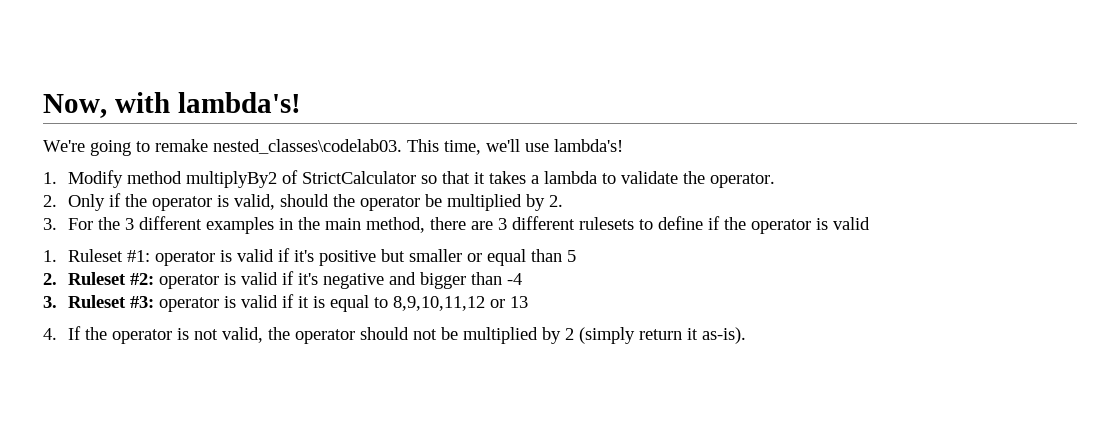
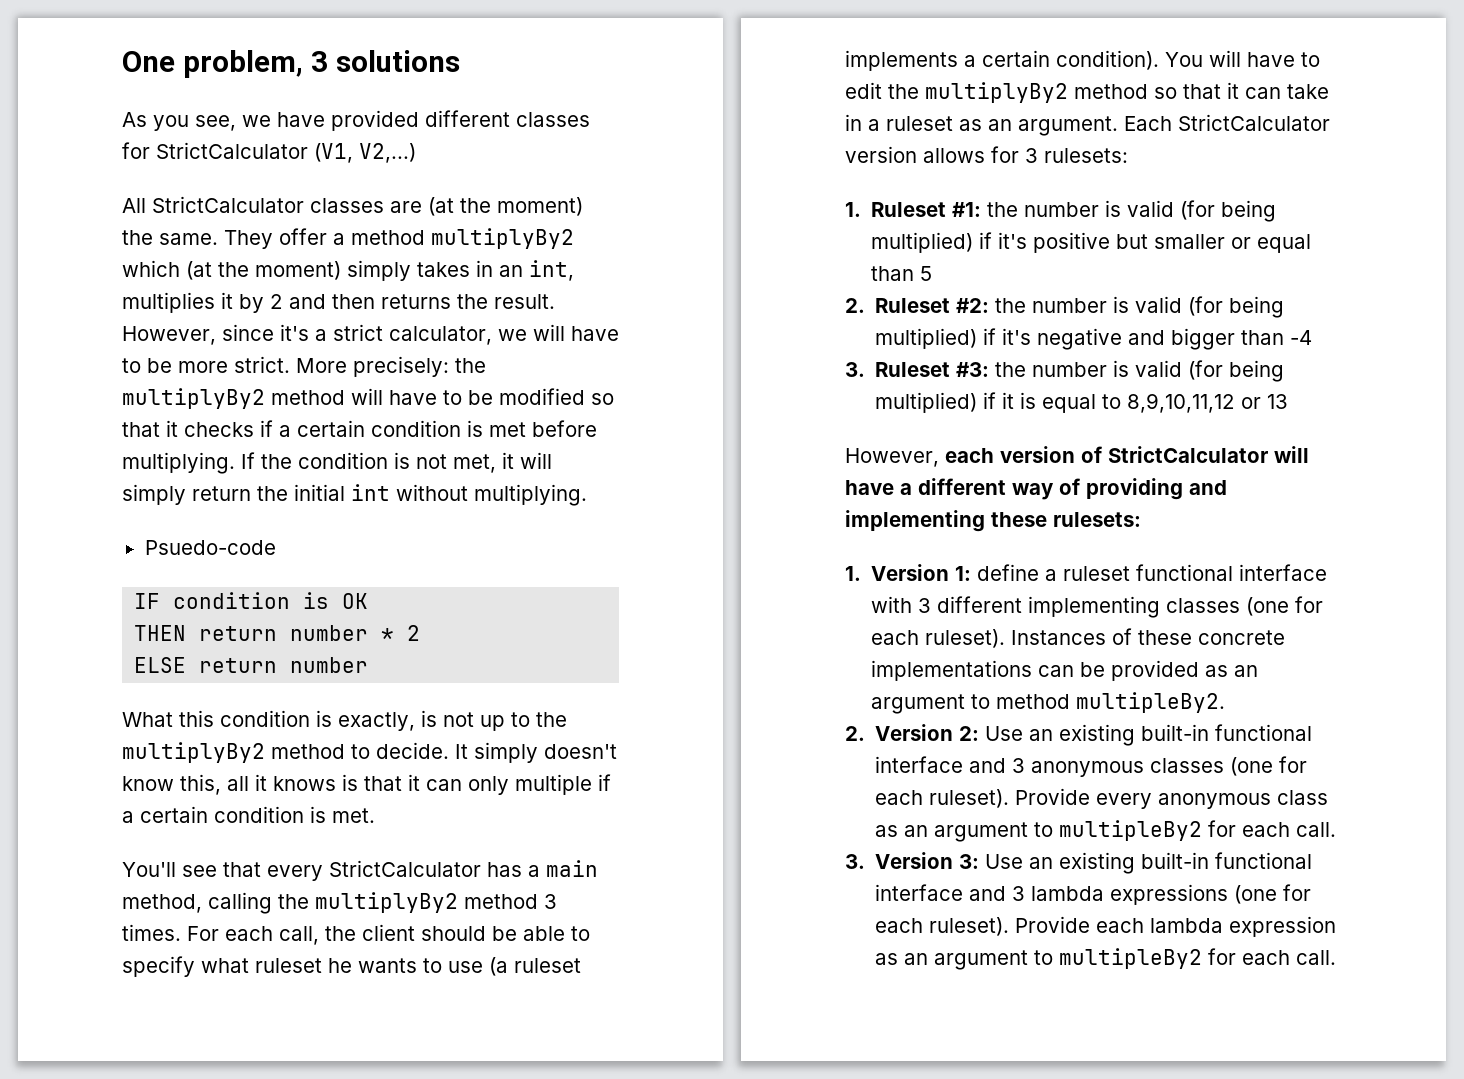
[43,92,301,118] [43,139,623,156] [43,170,775,188] [43,193,563,211] [43,216,870,234] [43,249,274,266] Now, with lambda's! // We're going to remake nested_classes\codelab03. This time, we'll use lambda's! // 1. Modify method multiplyBy2 of StrictCalculator so that it takes a lambda to validate the operator. // 2. Only if the operator is valid, should the operator be multiplied by 2. // 3. For the 3 different examples in the main method, there are 3 different rulesets to define if the operator is valid // 1. Ruleset #1: operator is valid -> [122,50,460,78] [122,110,590,131] [122,142,416,163] [122,196,583,216] [122,228,574,249] [122,260,574,281] [122,292,555,313] [122,324,619,345] [122,356,486,377] [122,388,614,409] [122,420,597,437] [122,452,552,474] [122,484,587,506] [144,540,276,555] [134,592,369,609] [134,625,421,641] [134,657,369,673] [122,710,567,731] [122,742,617,763] [122,774,611,795] [122,806,375,823] [122,860,598,881] [122,892,557,914] [122,924,590,945] [122,956,581,977] [845,50,1320,71] [845,82,1329,103] [845,114,1330,136] [845,146,1128,163] [845,200,1277,222] [871,232,974,253] One problem, 3 solutions // As you see, we have provided different classes for StrictCalculator (V1, V2,...) // All StrictCalculator classes are (at the moment) the same. They offer a method multiplyBy2 which (at the moment) simply takes in an int, multiplies it by 2 and then returns the result. However, since it's a strict calculator, we will have to be more strict. More precisely: the multiplyBy2 method will have to be modified so that it checks if a certain condition is met before multiplying. If the condition is not met, it will simply return the initial int without multiplying. // Psuedo-code // IF condition is OK // THEN return number * 2 // ELSE return number // What this condition is exactly, is not up to the multiplyBy2 method to decide. It simply doesn't know this, all it knows is that it can only multiple if a certain condition is met. // You'll see that every StrictCalculator has a main method, calling the multiplyBy2 method 3 times. For each call, the client should be able to specify what ruleset he wants to use (a ruleset implements a certain condition). You will have to edit the multiplyBy2 method so that it can take in a ruleset as an argument. Each StrictCalculator version allows for 3 rulesets: // 1. Ruleset #1: the number is valid (for being multiplied)
[158,272,278,289] operator is valid -> [995,296,1285,318] [875,328,978,349] the number is valid (for being multiplied)
[158,295,278,312] operator is valid -> [995,360,1285,382] [875,392,978,413] the number is valid (for being multiplied)
[43,326,746,344] 4. If the operator is not valid, the operator should not be multiplied by 2 (simply return it as-is). -> [845,446,1309,467] [845,478,1227,500] [845,510,1141,532] [845,564,1328,581] [871,596,1324,618] [871,628,1286,648] [871,660,1259,681] [871,692,1226,714] [845,724,1313,746] [875,756,1308,777] [875,788,1329,809] [875,820,1337,842] [845,852,1313,874] [875,884,1312,905] [875,916,1337,937] [875,948,1337,970] However, each version of StrictCalculator will have a different way of providing and implementing these rulesets: // 1. Version 1: define a ruleset functional interface with 3 different implementing classes (one for each ruleset). Instances of these concrete implementations can be provided as an argument to method multipleBy2. // 2. Version 2: Use an existing built-in functional interface and 3 anonymous classes (one for each ruleset). Provide every anonymous class as an argument to multipleBy2 for each call. // 3. Version 3: Use an existing built-in functional interface and 3 lambda expressions (one for each ruleset). Provide each lambda expression as an argument to multipleBy2 for each call.

